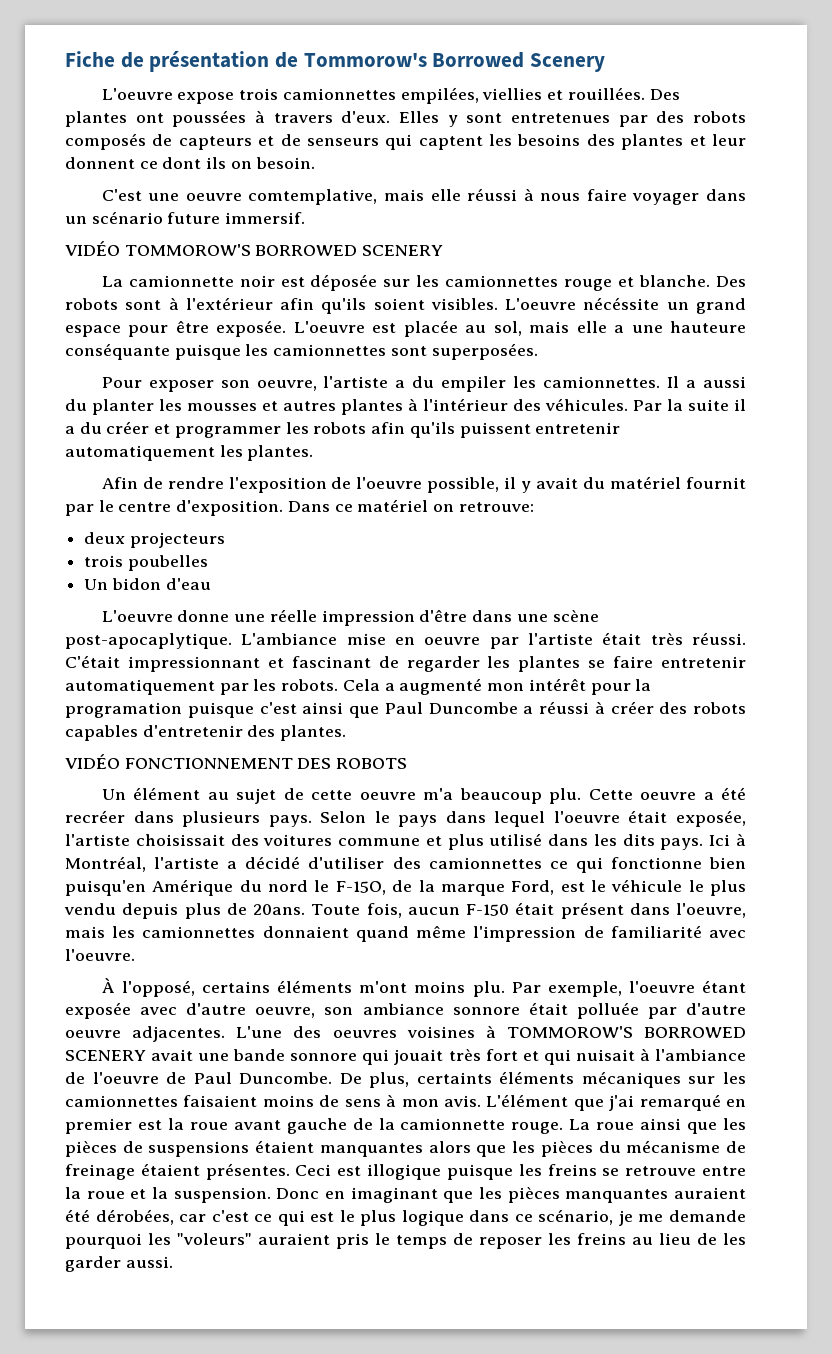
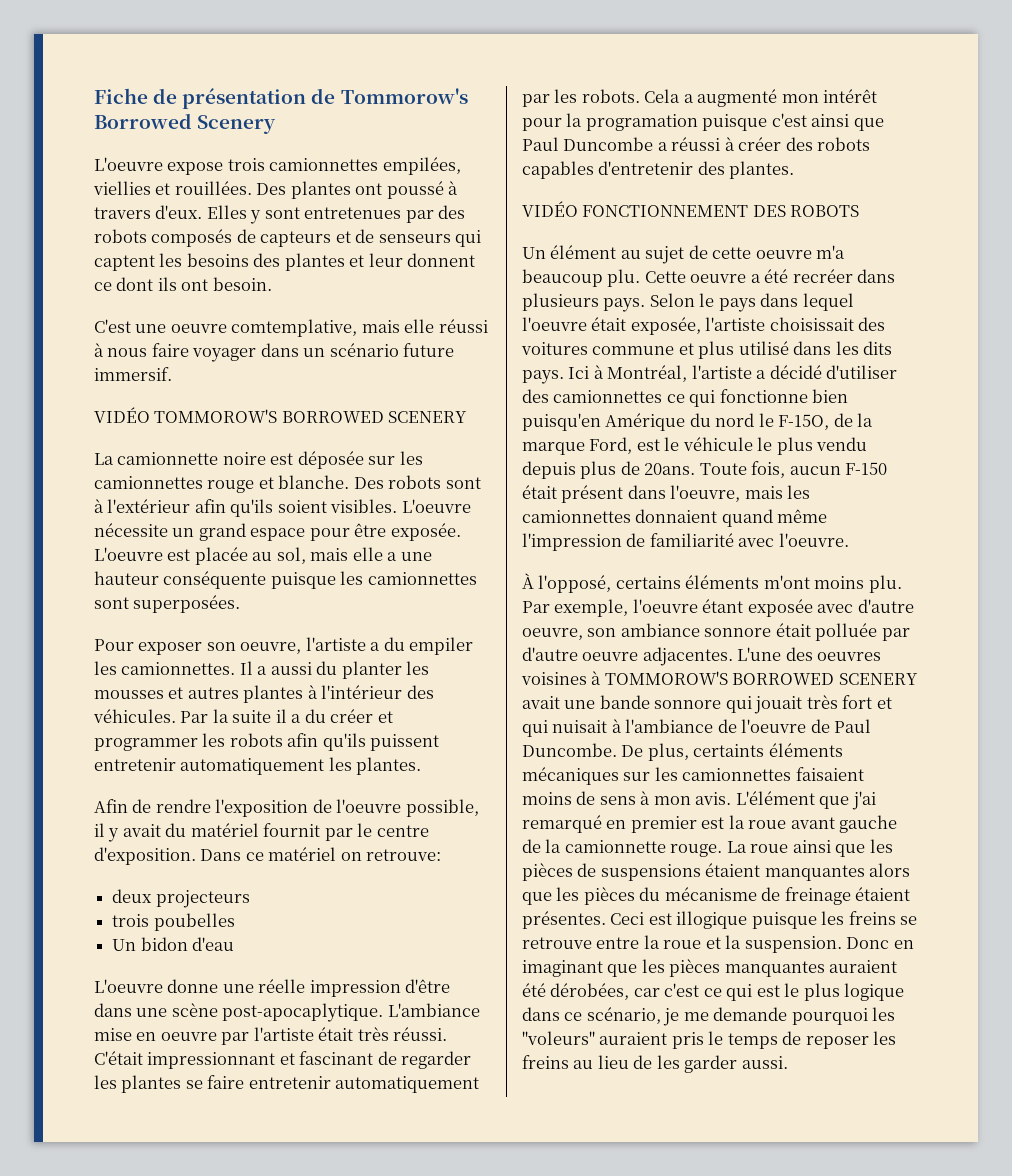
[172,110,247,127] poussées -> [386,181,444,199] poussé
[230,161,252,169] on -> [181,279,209,291] ont
[239,275,275,287] noir -> [222,452,266,465] noire
[583,297,660,310] nécéssite -> [94,523,168,537] nécessite
[670,321,747,333] [65,343,170,360] hauteure conséquante -> [94,571,267,589] hauteur conséquente

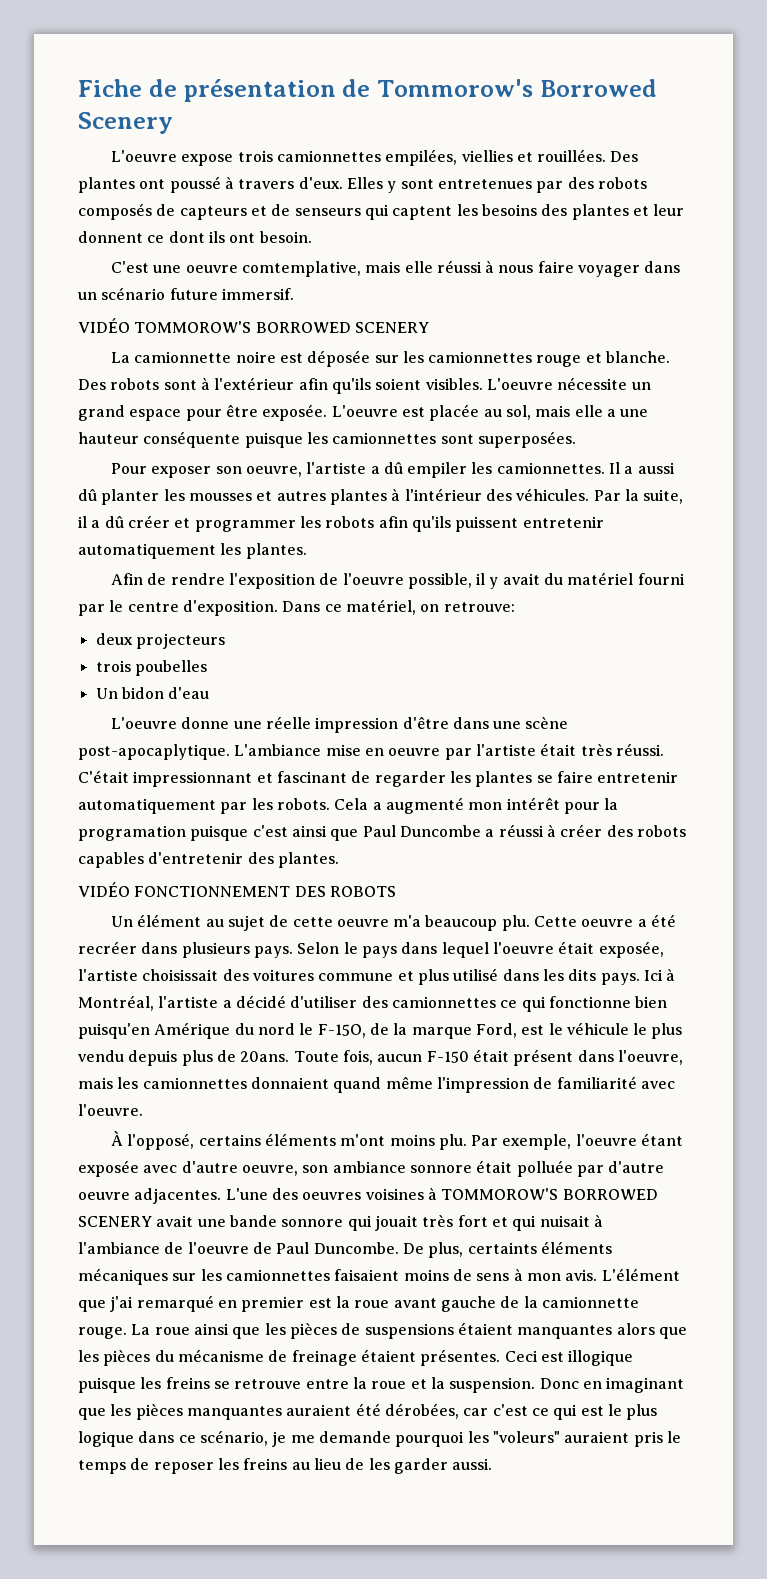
[383,637,405,651] du -> [383,462,403,474] dû
[316,661,338,675] du -> [78,489,97,501] dû
[232,710,272,723] suite -> [643,489,684,504] suite,
[304,709,326,723] du -> [104,516,124,528] dû
[263,823,321,837] fournit -> [637,573,685,585] fourni
[268,847,337,861] matériel -> [345,599,416,615] matériel,

